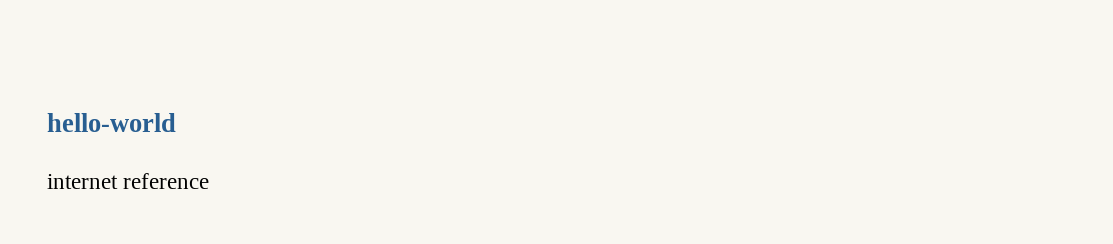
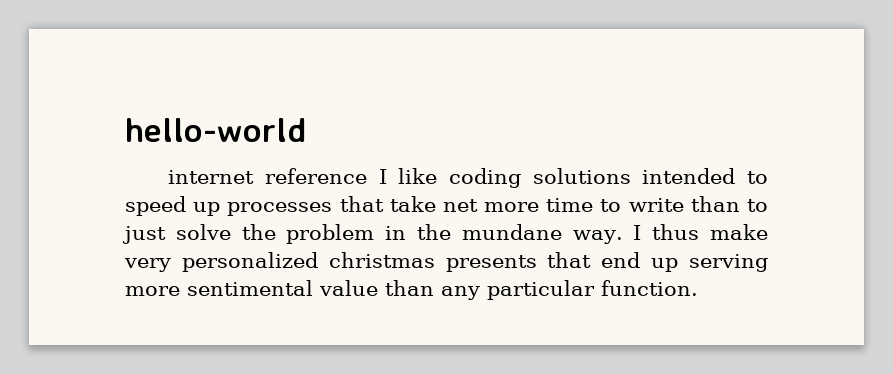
(210, 181) none -> [378,168,768,188] [125,196,768,216] [122,224,769,244] [124,252,768,272] [125,280,698,300] I like coding solutions intended to speed up processes that take net more time to write than to just solve the problem in the mundane way. I thus make very personalized christmas presents that end up serving more sentimental value than any particular function.

